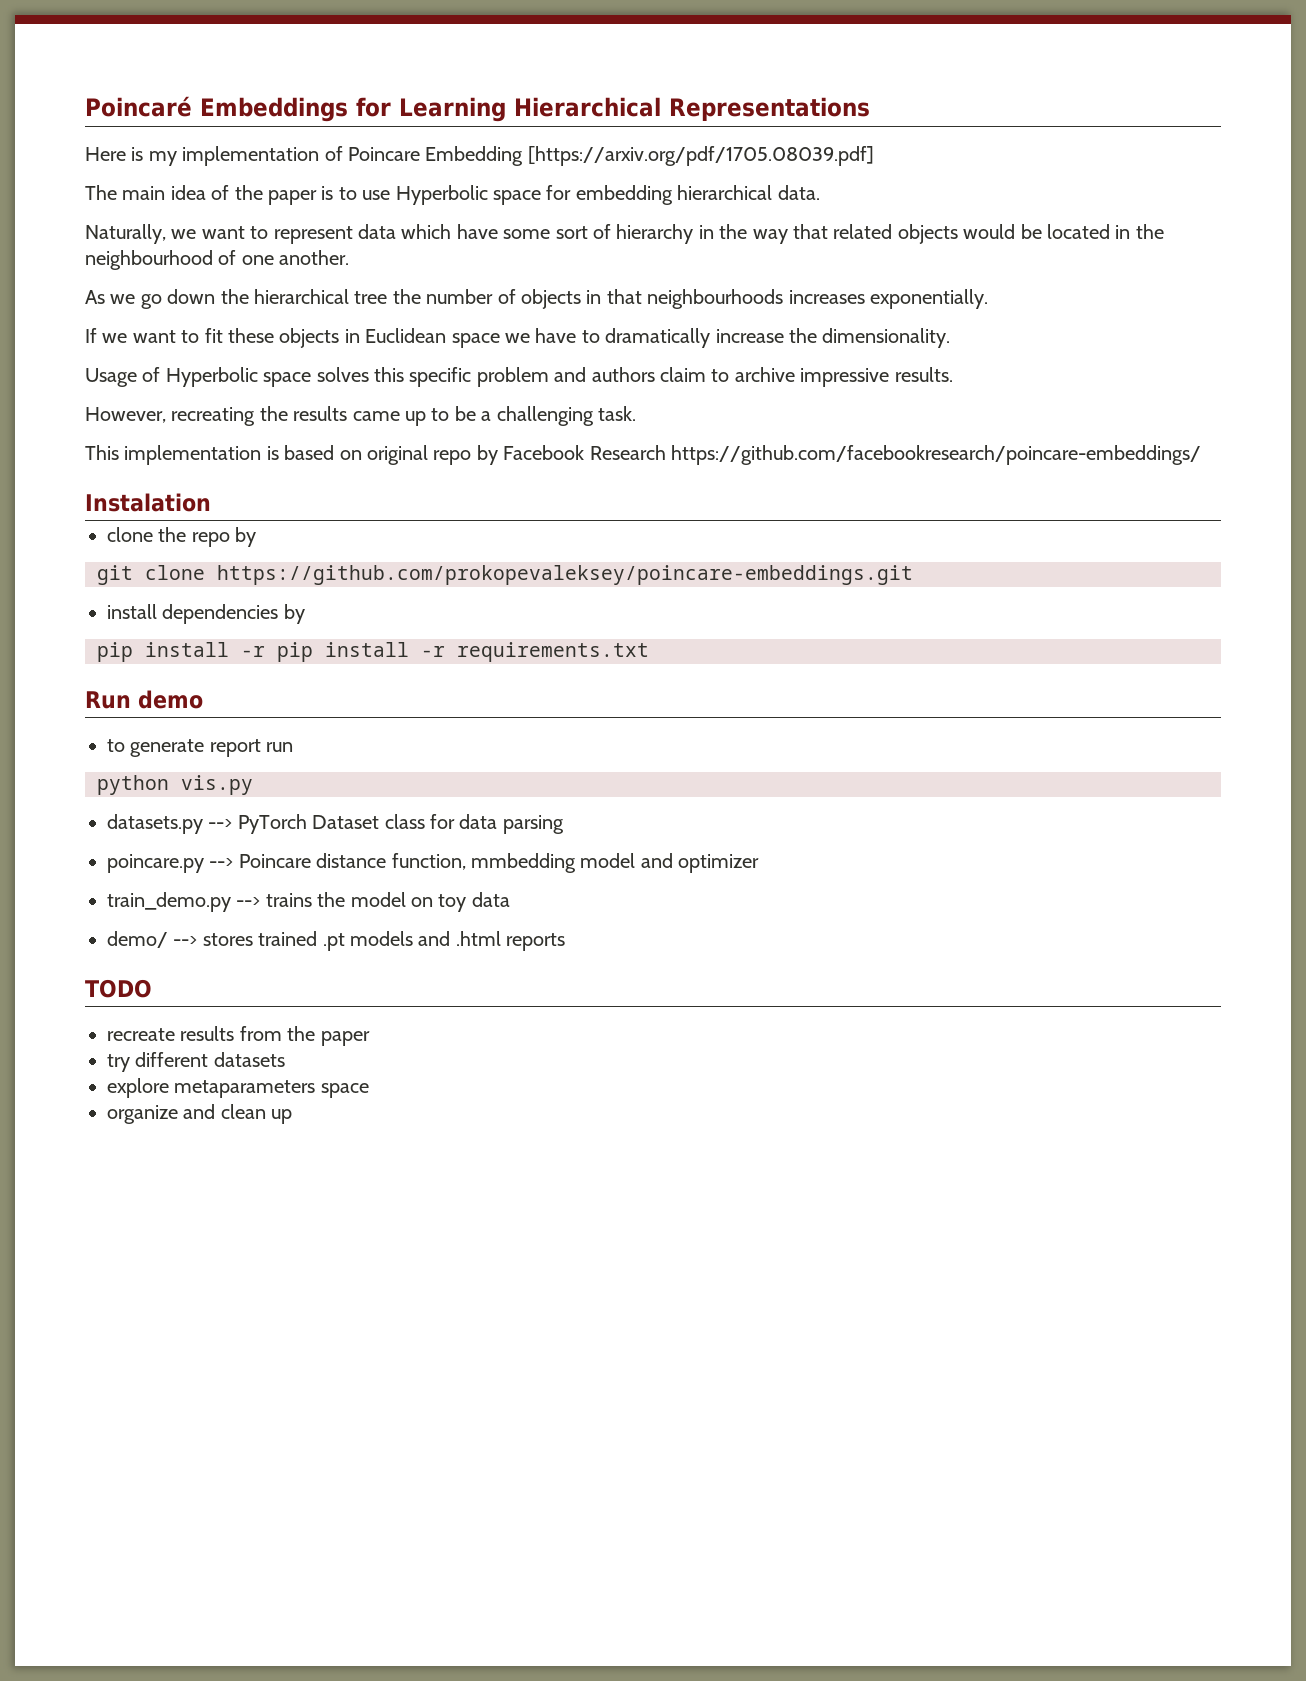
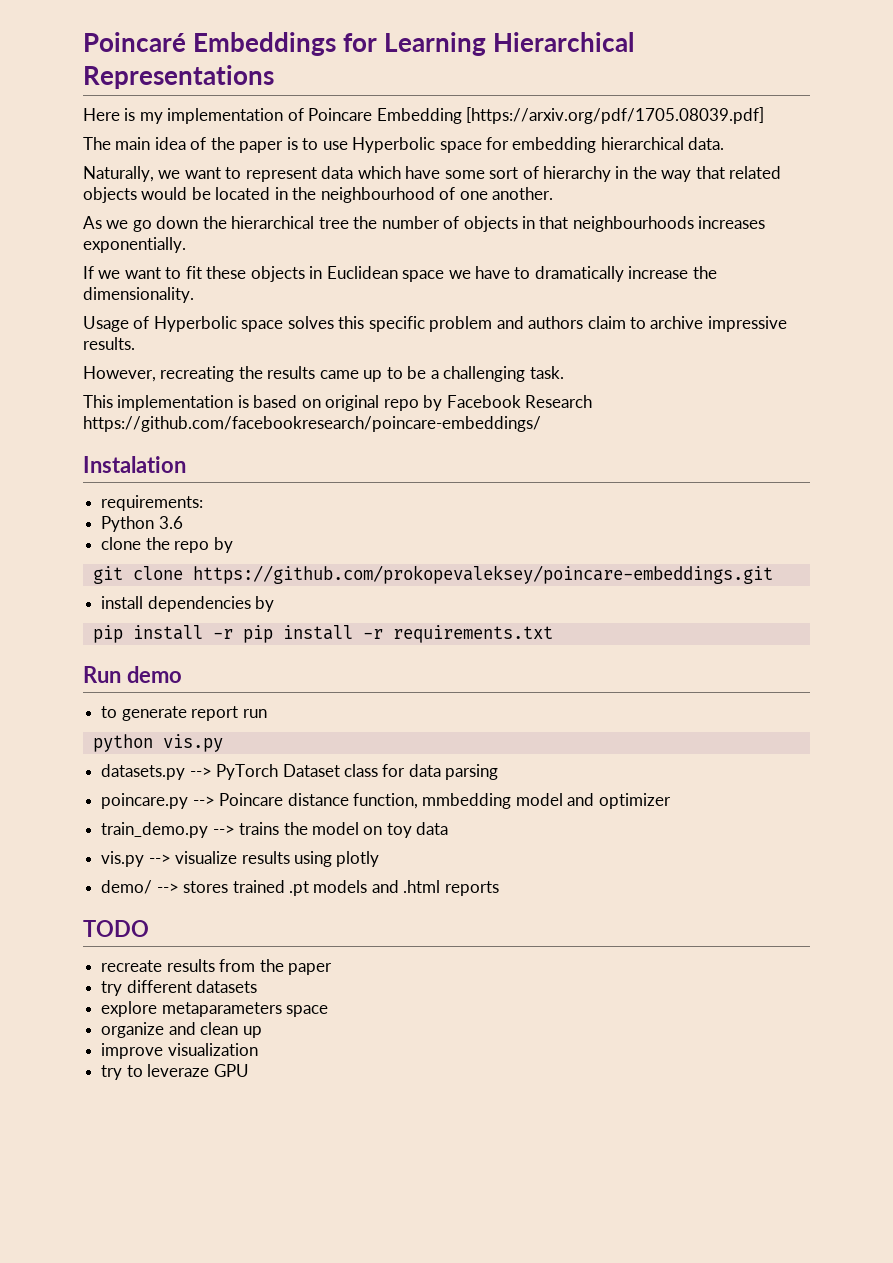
(211, 502) none -> [101,495,204,511] [101,516,183,532] // requirements: // Python 3.6
(510, 899) none -> [101,851,380,867] // vis.py --> visualize results using plotly
(293, 1116) none -> [101,1043,258,1059] [101,1064,249,1080] // improve visualization // try to leveraze GPU

